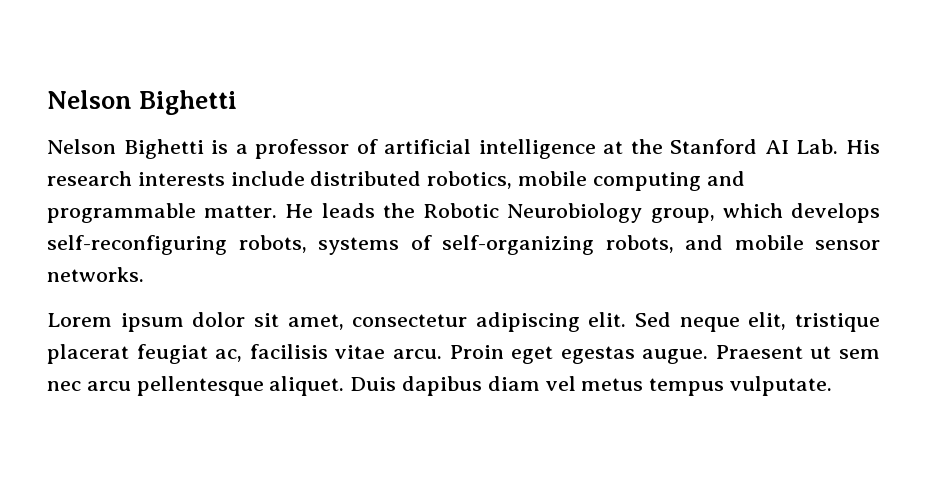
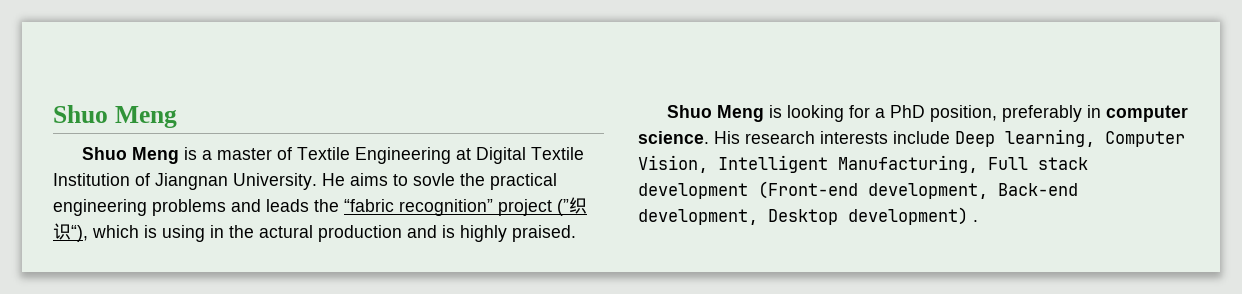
[47,90,238,115] [47,139,881,159] [47,171,745,191] [47,203,881,223] [47,235,880,255] [47,267,144,282] [47,312,880,332] [47,344,880,364] [47,376,833,396] Nelson Bighetti // Nelson Bighetti is a professor of artificial intelligence at the Stanford AI Lab. His research interests include distributed robotics, mobile computing and programmable matter. He leads the Robotic Neurobiology group, which develops self-reconfiguring robots, systems of self-organizing robots, and mobile sensor networks. // Lorem ipsum dolor sit amet, consectetur adipiscing elit. Sed neque elit, tristique placerat feugiat ac, facilisis vitae arcu. Proin eget egestas augue. Praesent ut sem nec arcu pellentesque aliquet. Duis dapibus diam vel metus tempus vulputate. -> [53,105,177,128] [82,147,585,164] [53,173,557,190] [53,197,587,216] [53,223,576,242] [667,105,1189,122] [638,129,1185,147] [638,155,1088,173] [638,181,1078,199] [638,207,978,225] Shuo Meng // Shuo Meng is a master of Textile Engineering at Digital Textile Institution of Jiangnan University. He aims to sovle the practical engineering problems and leads the “fabric recognition” project (”织识“), which is using in the actural production and is highly praised. // Shuo Meng is looking for a PhD position, preferably in computer science. His research interests include Deep learning, Computer Vision, Intelligent Manufacturing, Full stack development (Front-end development, Back-end development, Desktop development) .

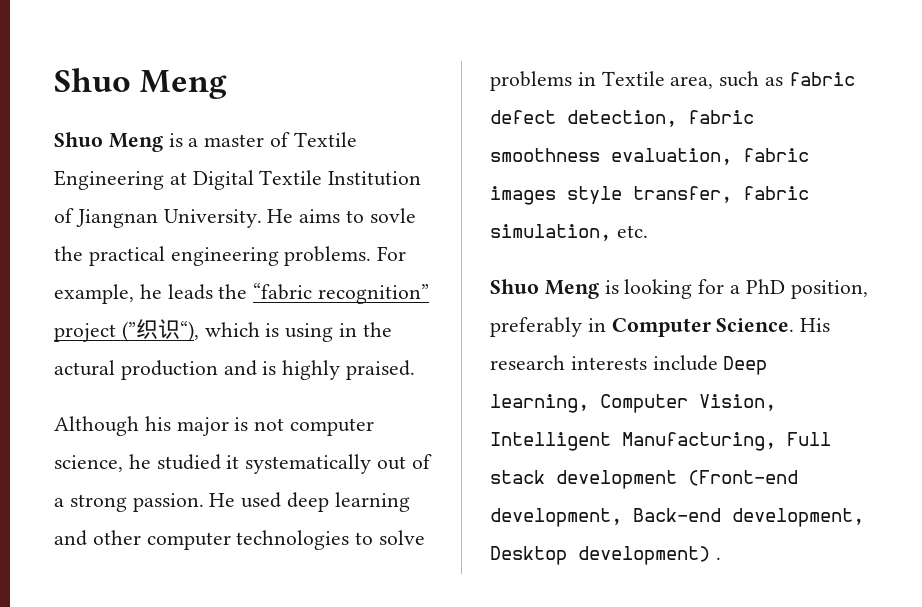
[152,199,261,216] problems and -> [284,246,407,266] [54,284,162,304] problems. For example, he
(576, 233) none -> [54,416,375,436] [54,454,432,474] [54,492,410,512] [54,530,426,550] [490,71,855,91] [490,110,754,127] [490,148,809,165] [490,186,809,205] [490,224,648,241] // Although his major is not computer science, he studied it systematically out of a strong passion. He used deep learning and other computer technologies to solve problems in Textile area, such as fabric defect detection, fabric smoothness evaluation, fabric images style transfer, fabric simulation, etc.
[1106,105,1189,122] [638,131,709,144] computer science. -> [611,318,795,337] Computer Science.

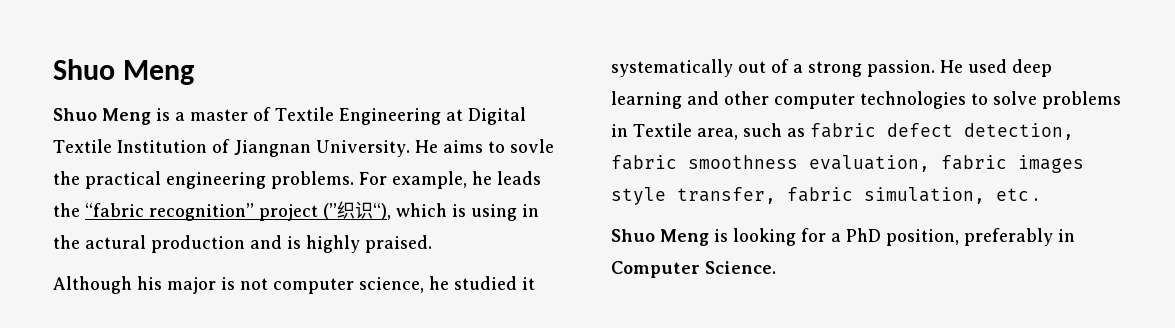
[616,225,648,238] etc. -> [996,188,1038,201] etc .
[800,318,831,332] [490,355,768,375] [490,394,776,413] [490,432,831,451] [490,470,798,489] [490,508,864,527] [490,546,721,565] His research interests include Deep learning, Computer Vision, Intelligent Manufacturing, Full stack development (Front-end development, Back-end development, Desktop development) . -> (776, 267) none

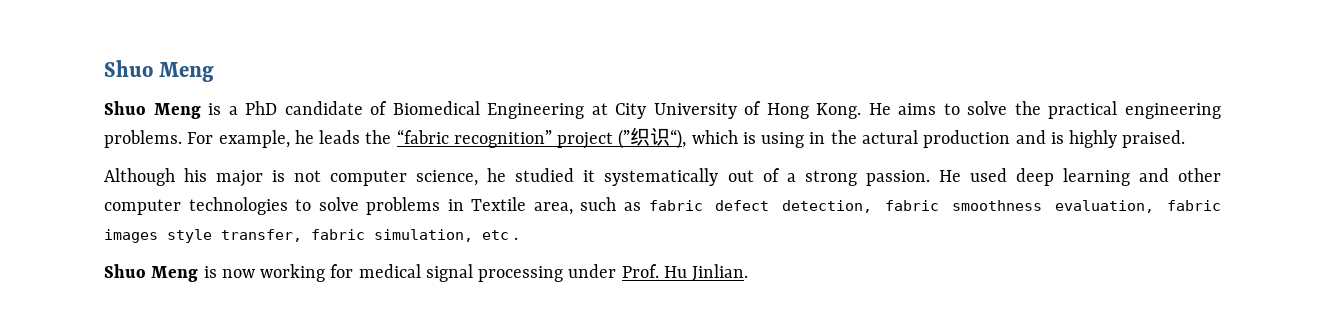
[190,107,526,125] [53,139,410,157] master of Textile Engineering at Digital Textile Institution of Jiangnan University. -> [245,101,862,119] PhD candidate of Biomedical Engineering at City University of Hong Kong.
[509,139,554,153] sovle -> [967,101,1008,115] solve
[733,228,1075,246] [611,261,776,278] looking for a PhD position, preferably in Computer Science. -> [221,264,749,282] now working for medical signal processing under Prof. Hu Jinlian.

